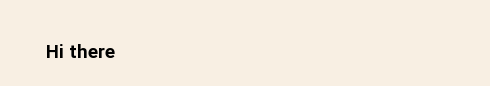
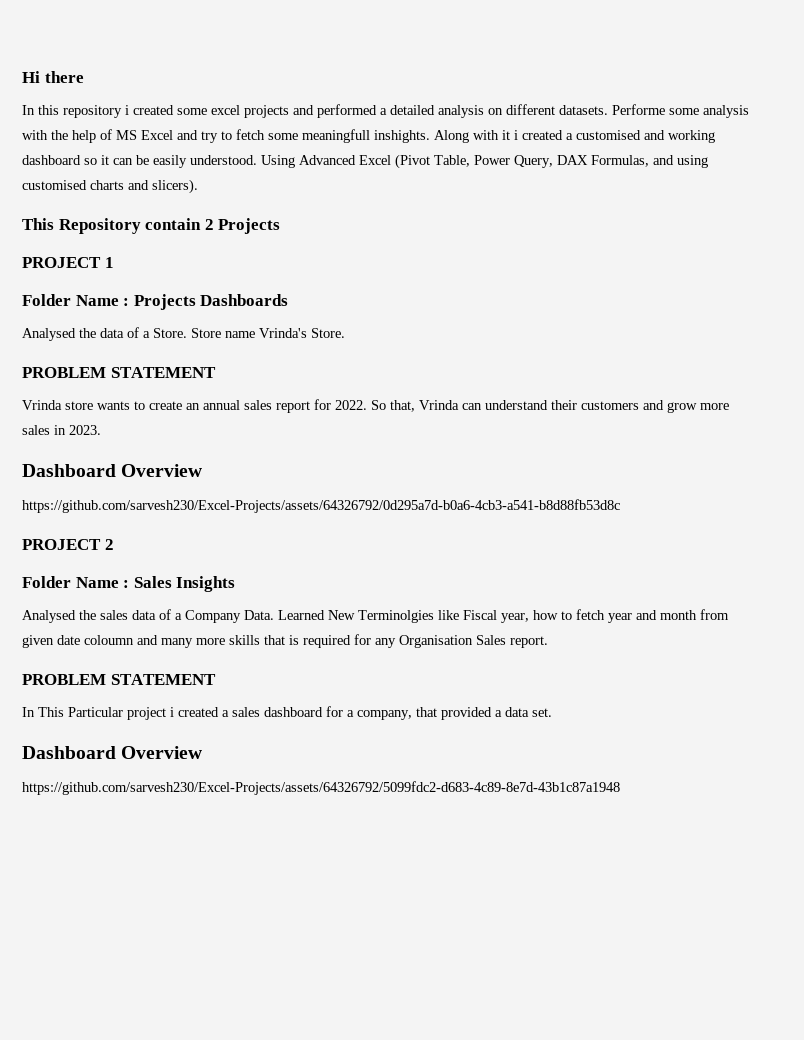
(115, 51) none -> [22,104,749,118] [22,129,715,143] [22,154,708,169] [22,179,198,194] [22,218,281,234] [22,257,114,268] [22,294,289,310] [22,327,345,341] [22,367,216,378] [22,399,729,413] [22,425,101,435] [22,464,203,477] [22,499,620,513] [22,539,114,550] [22,576,236,592] [22,609,729,623] [22,634,548,648] [22,674,216,685] [22,706,552,720] [22,746,203,759] [22,781,620,795] // In this repository i created some excel projects and performed a detailed analysis on different datasets. Performe some analysis with the help of MS Excel and try to fetch some meaningfull inshights. Along with it i created a customised and working dashboard so it can be easily understood. Using Advanced Excel (Pivot Table, Power Query, DAX Formulas, and using customised charts and slicers). // This Repository contain 2 Projects // PROJECT 1 // Folder Name : Projects Dashboards // Analysed the data of a Store. Store name Vrinda's Store. // PROBLEM STATEMENT // Vrinda store wants to create an annual sales report for 2022. So that, Vrinda can understand their customers and grow more sales in 2023. // Dashboard Overview // https://github.com/sarvesh230/Excel-Projects/assets/64326792/0d295a7d-b0a6-4cb3-a541-b8d88fb53d8c // PROJECT 2 // Folder Name : Sales Insights // Analysed the sales data of a Company Data. Learned New Terminolgies like Fiscal year, how to fetch year and month from given date coloumn and many more skills that is required for any Organisation Sales report. // PROBLEM STATEMENT // In This Particular project i created a sales dashboard for a company, that provided a data set. // Dashboard Overview // https://github.com/sarvesh230/Excel-Projects/assets/64326792/5099fdc2-d683-4c89-8e7d-43b1c87a1948

